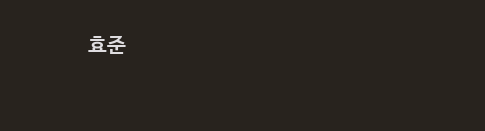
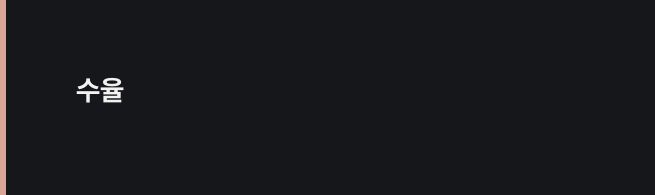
[88,35,126,54] 효준 -> [76,77,124,103] 수율

